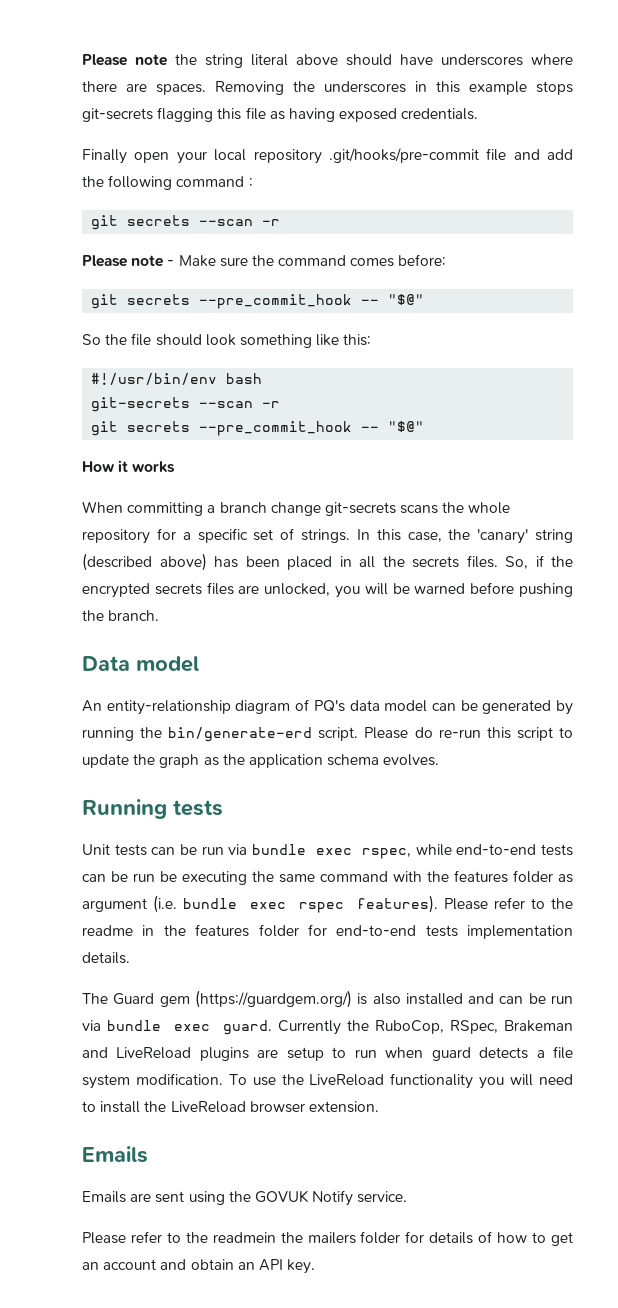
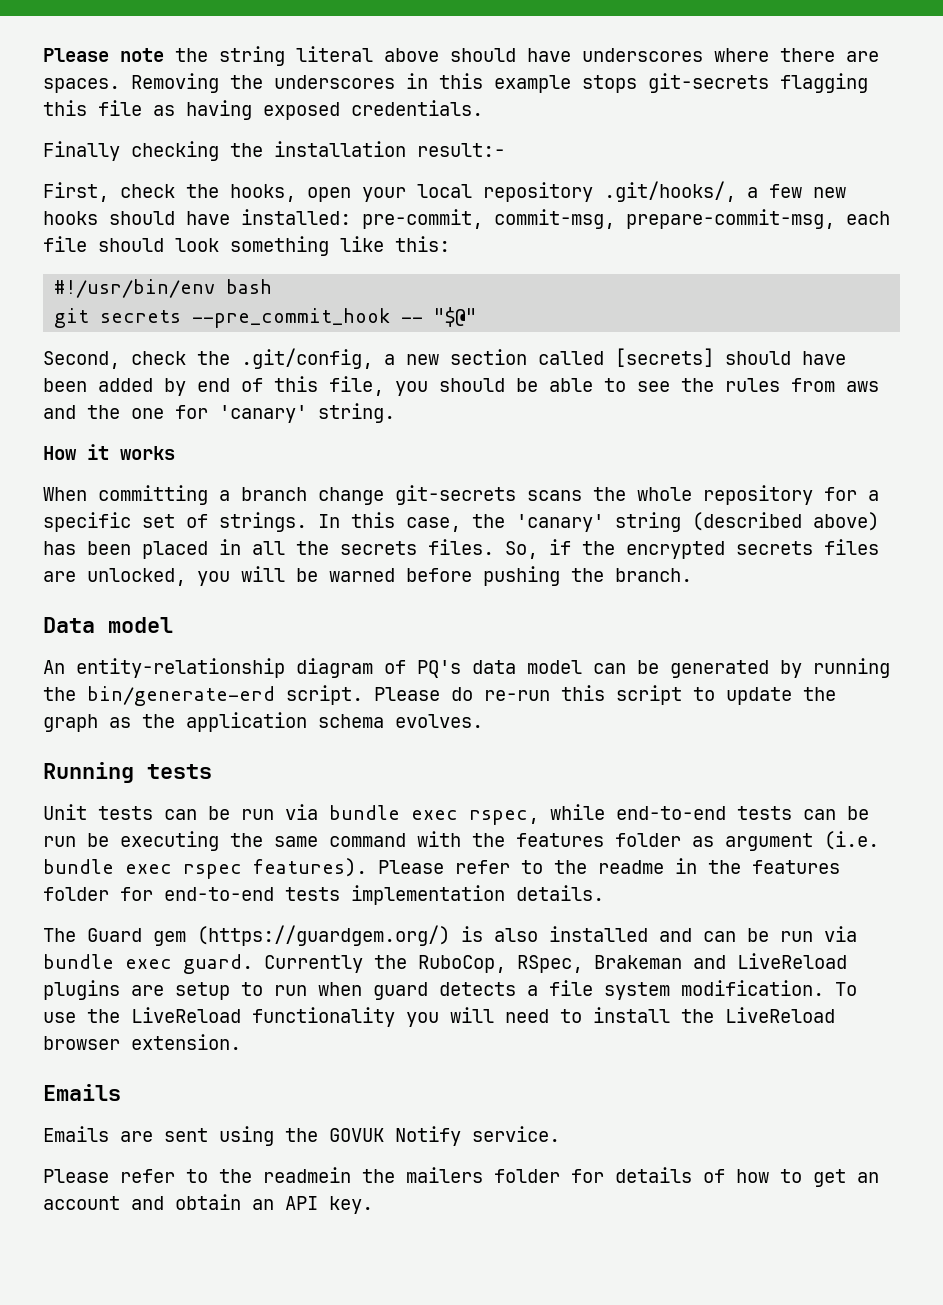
[134,148,573,164] [82,175,253,190] [91,215,281,230] [82,254,447,267] [91,294,425,309] [82,334,128,345] open your local repository .git/hooks/pre-commit file and add the following command : // git secrets --scan -r // Please note - Make sure the command comes before: // git secrets --pre_commit_hook -- "$@" // So the -> [131,141,505,161] [43,181,846,202] [43,209,890,229] checking the installation result:- // First, check the hooks, open your local repository .git/hooks/, a few new hooks should have installed: pre-commit, commit-msg, prepare-commit-msg, each
[91,397,281,412] [91,421,425,436] // git-secrets --scan -r // git secrets --pre_commit_hook -- "$@" -> [54,307,478,328] [43,348,846,369] [43,376,879,396] [43,403,395,423] // git secrets --pre_commit_hook -- "$@" // Second, check the .git/config, a new section called [secrets] should have been added by end of this file, you should be able to see the rules from aws and the one for 'canary' string.

